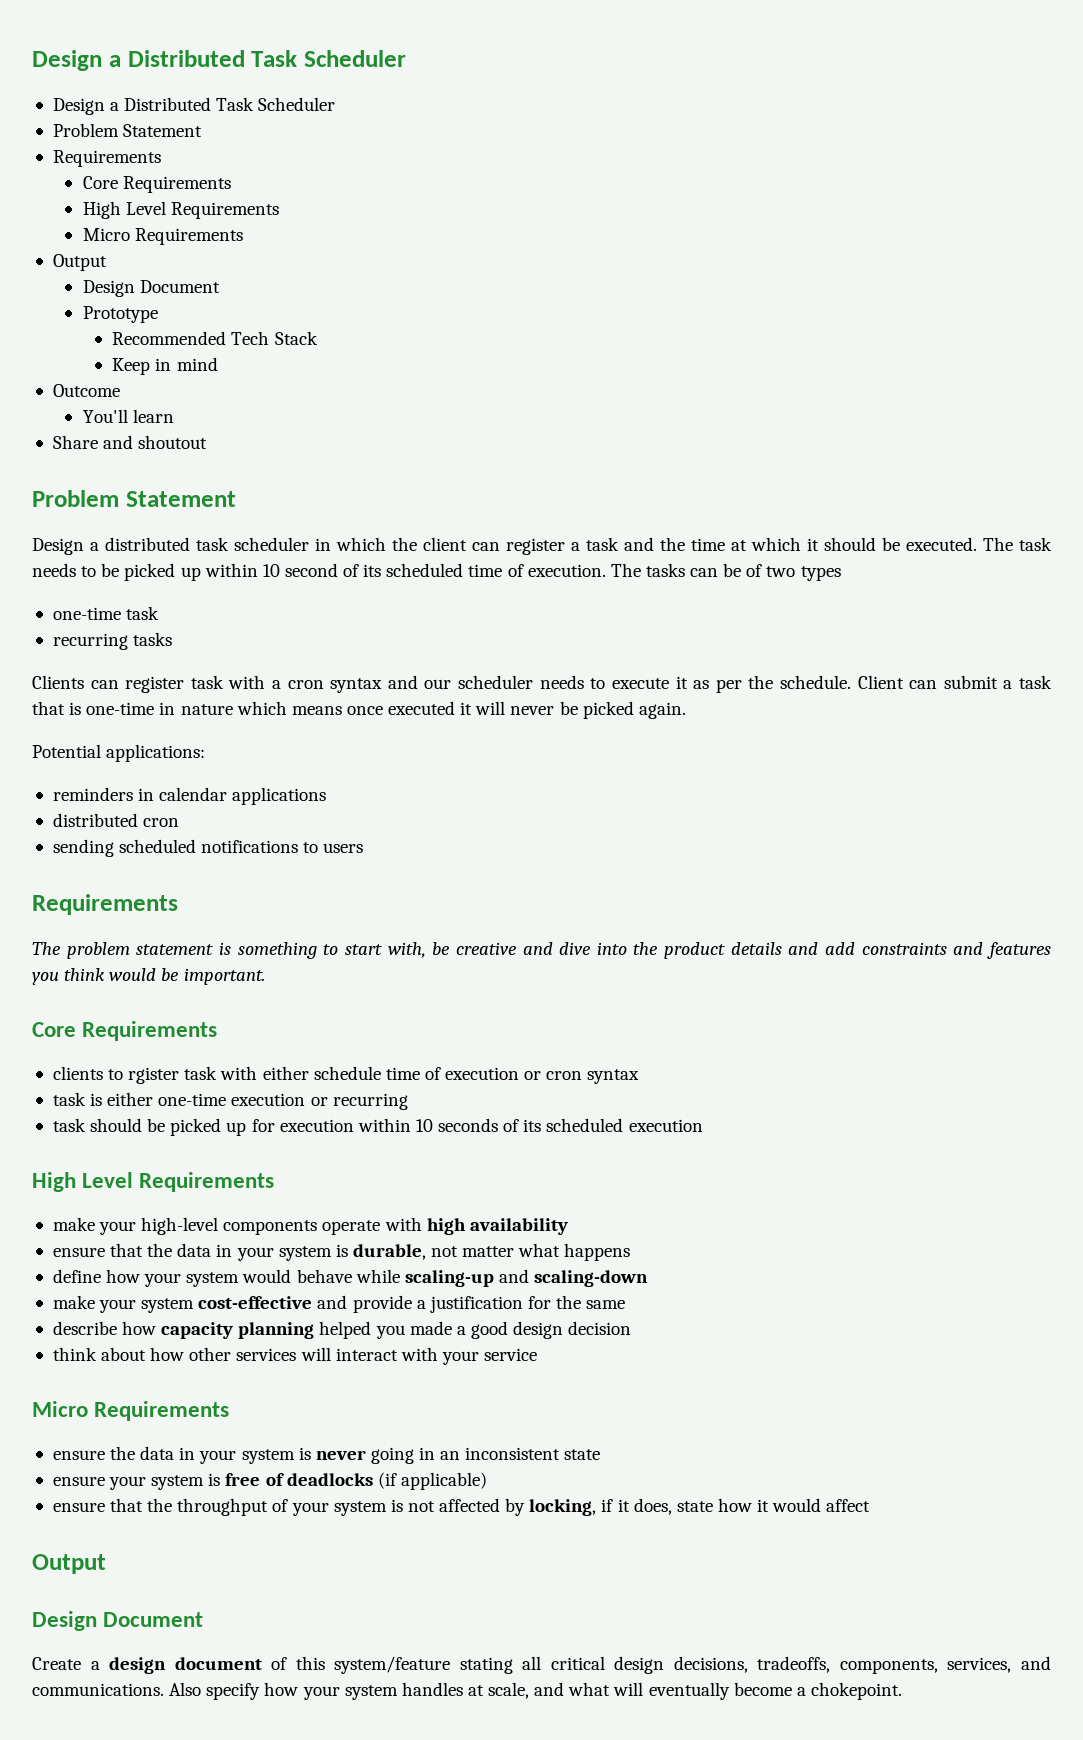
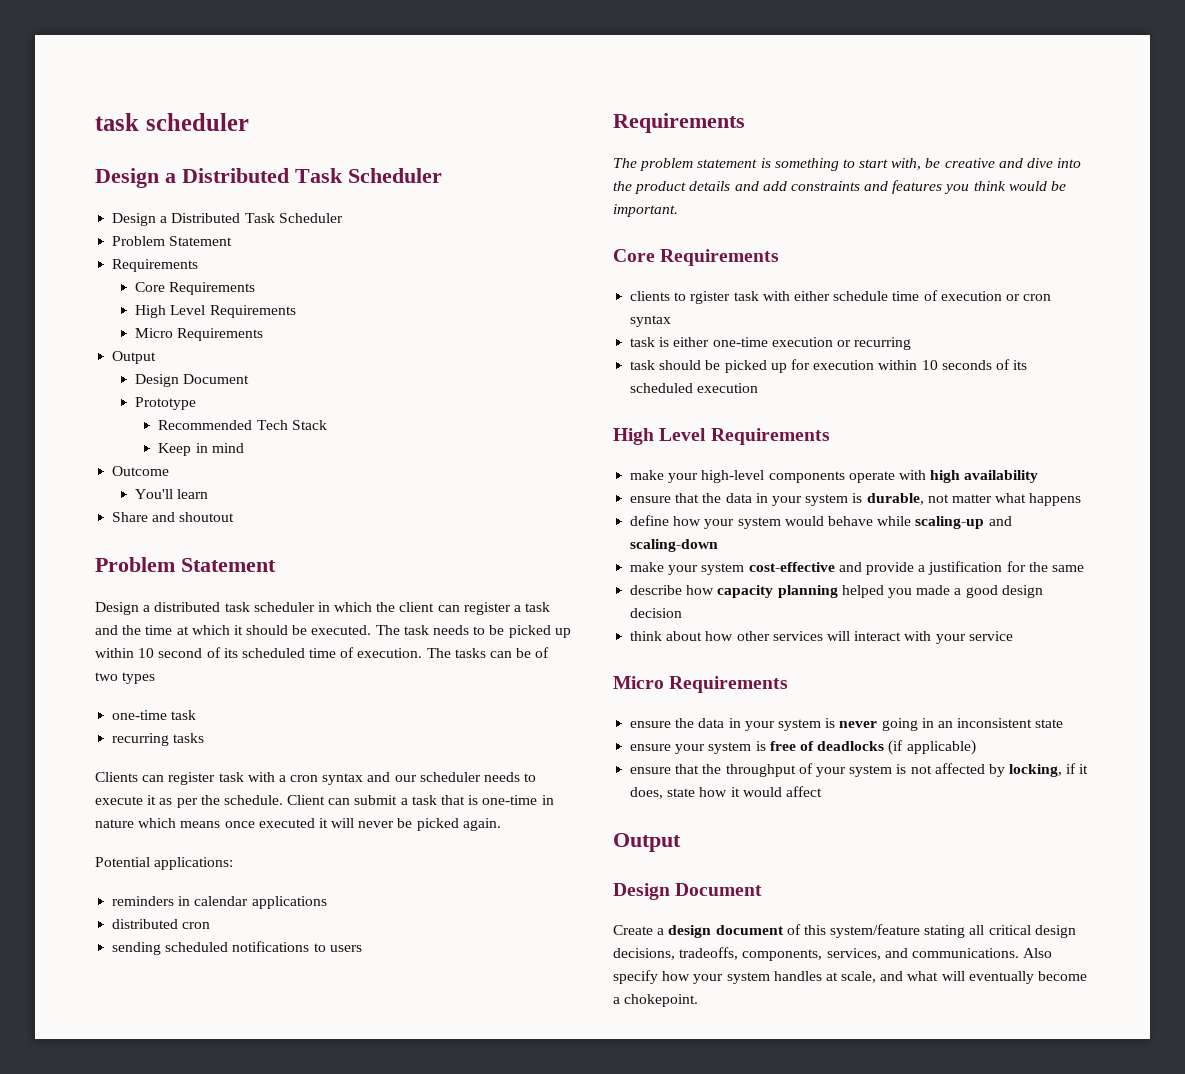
(32, 60) none -> [95,113,249,131] task scheduler //

